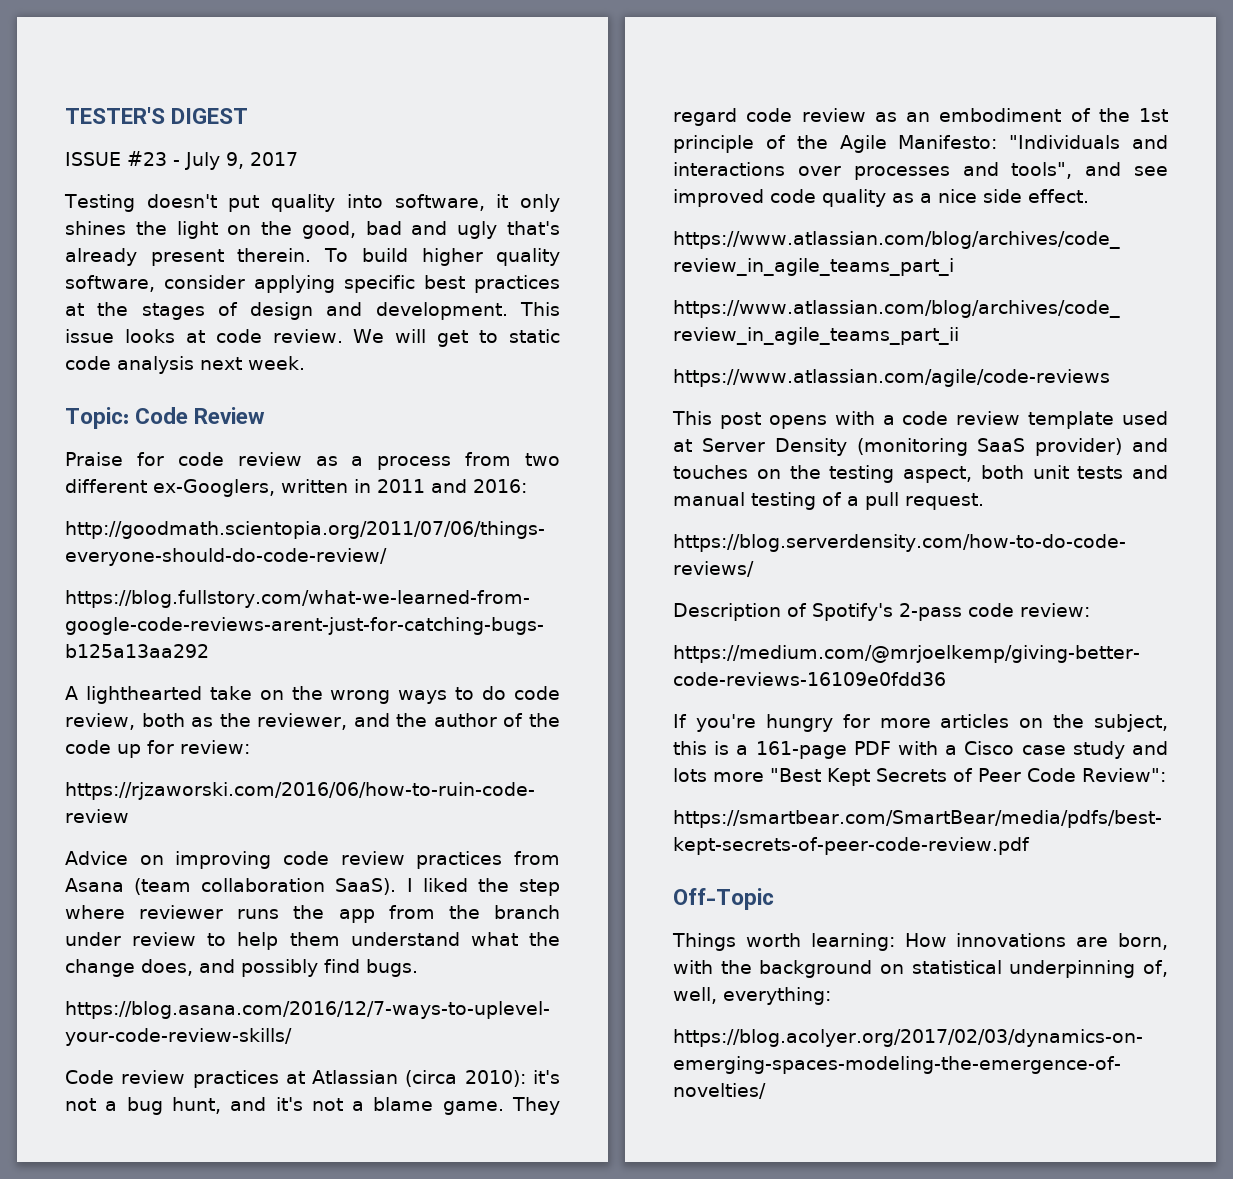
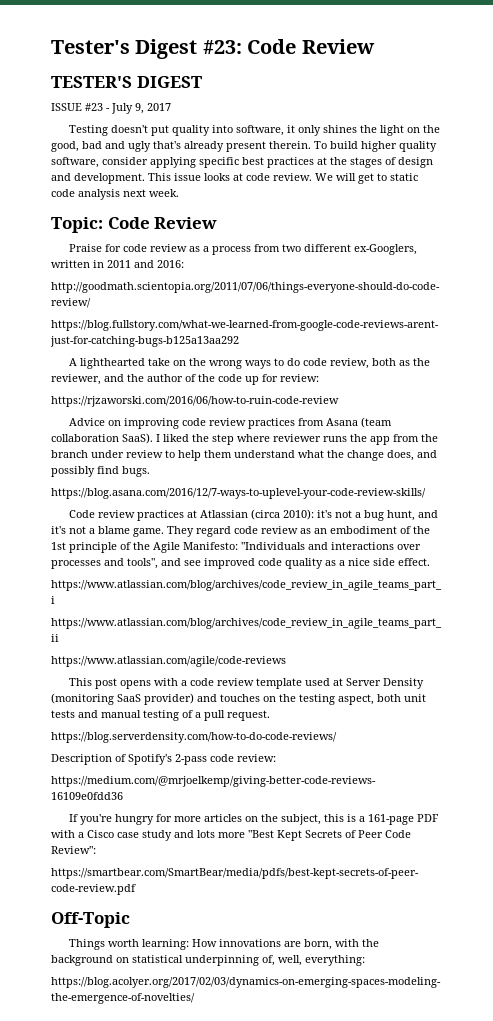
(65, 115) none -> [51,39,375,59] Tester's Digest #23: Code Review //

